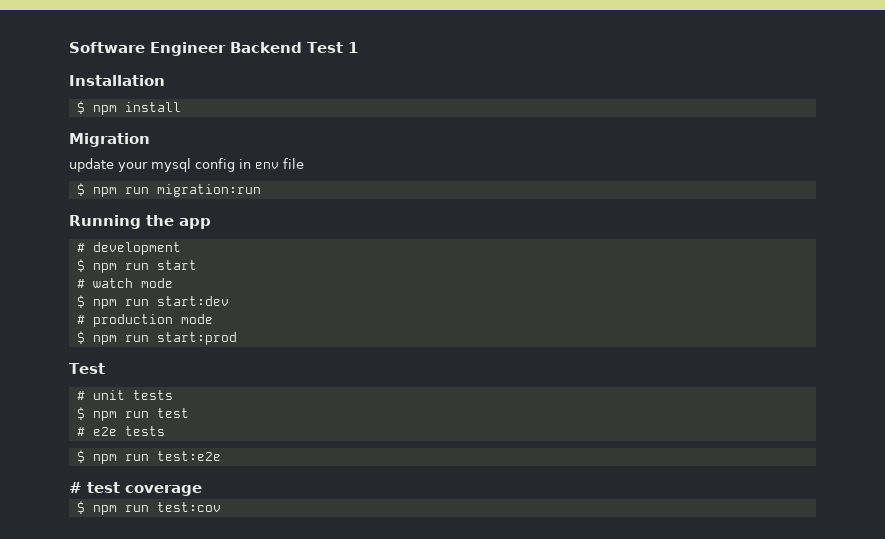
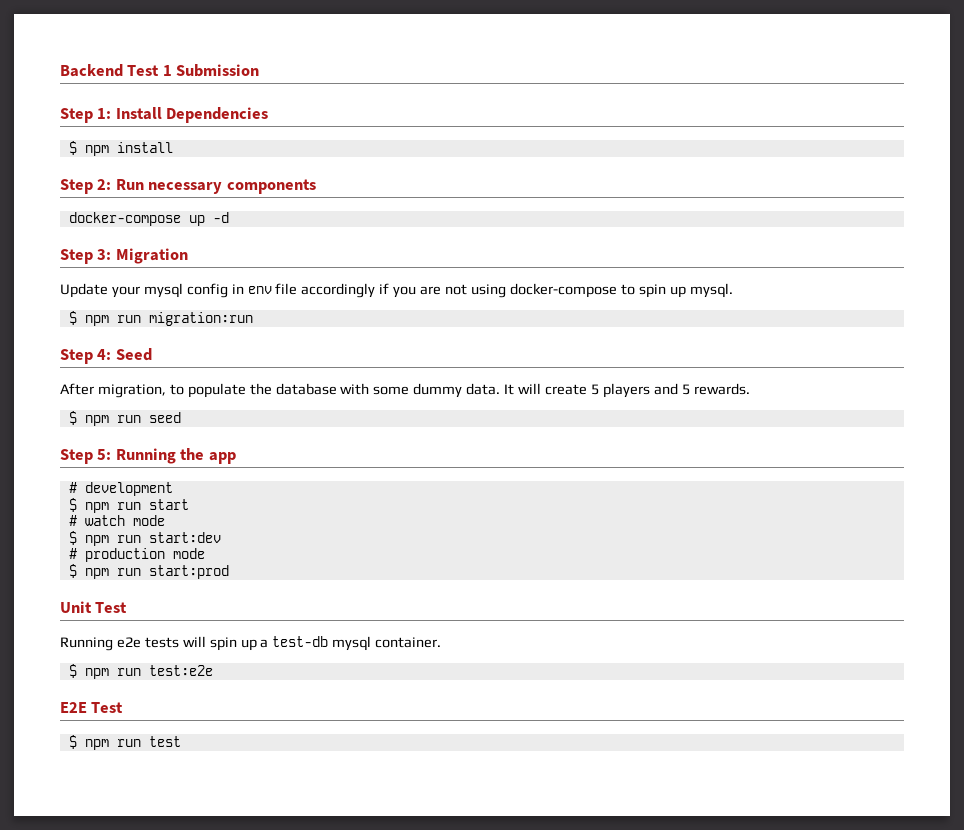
[69,42,226,56] Software Engineer -> (60, 70) none
[69,75,165,86] [76,101,181,115] // Installation // $ npm install // -> [176,64,260,77] [60,107,269,123] [68,141,173,156] [60,179,316,194] [68,212,229,226] [60,249,112,264] Submission // Step 1: Install Dependencies // $ npm install // Step 2: Run necessary components // docker-compose up -d // Step 3:
[69,158,114,172] update -> [60,283,108,298] Update
[76,183,261,197] // $ npm run migration:run // -> [301,283,733,298] [68,311,253,326] [60,348,152,364] [60,383,750,398] [68,411,181,426] [60,449,112,464] accordingly if you are not using docker-compose to spin up mysql. // $ npm run migration:run // Step 4: Seed // After migration, to populate the database with some dummy data. It will create 5 players and 5 rewards. // $ npm run seed // Step 5:
[69,363,105,374] [76,390,173,400] [76,407,189,421] [76,426,165,436] Test // # unit tests // $ npm run test // # e2e tests -> [60,601,128,613] [60,636,442,651] Unit Test // Running e2e tests will spin up a test-db mysql container.
[69,482,202,496] [76,501,221,515] # test coverage // $ npm run test:cov -> [60,702,124,713] [68,735,181,750] E2E Test // $ npm run test

